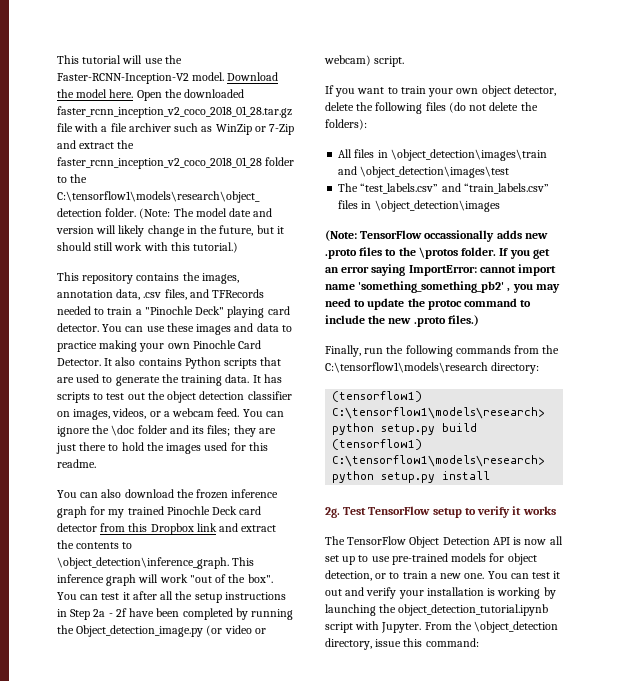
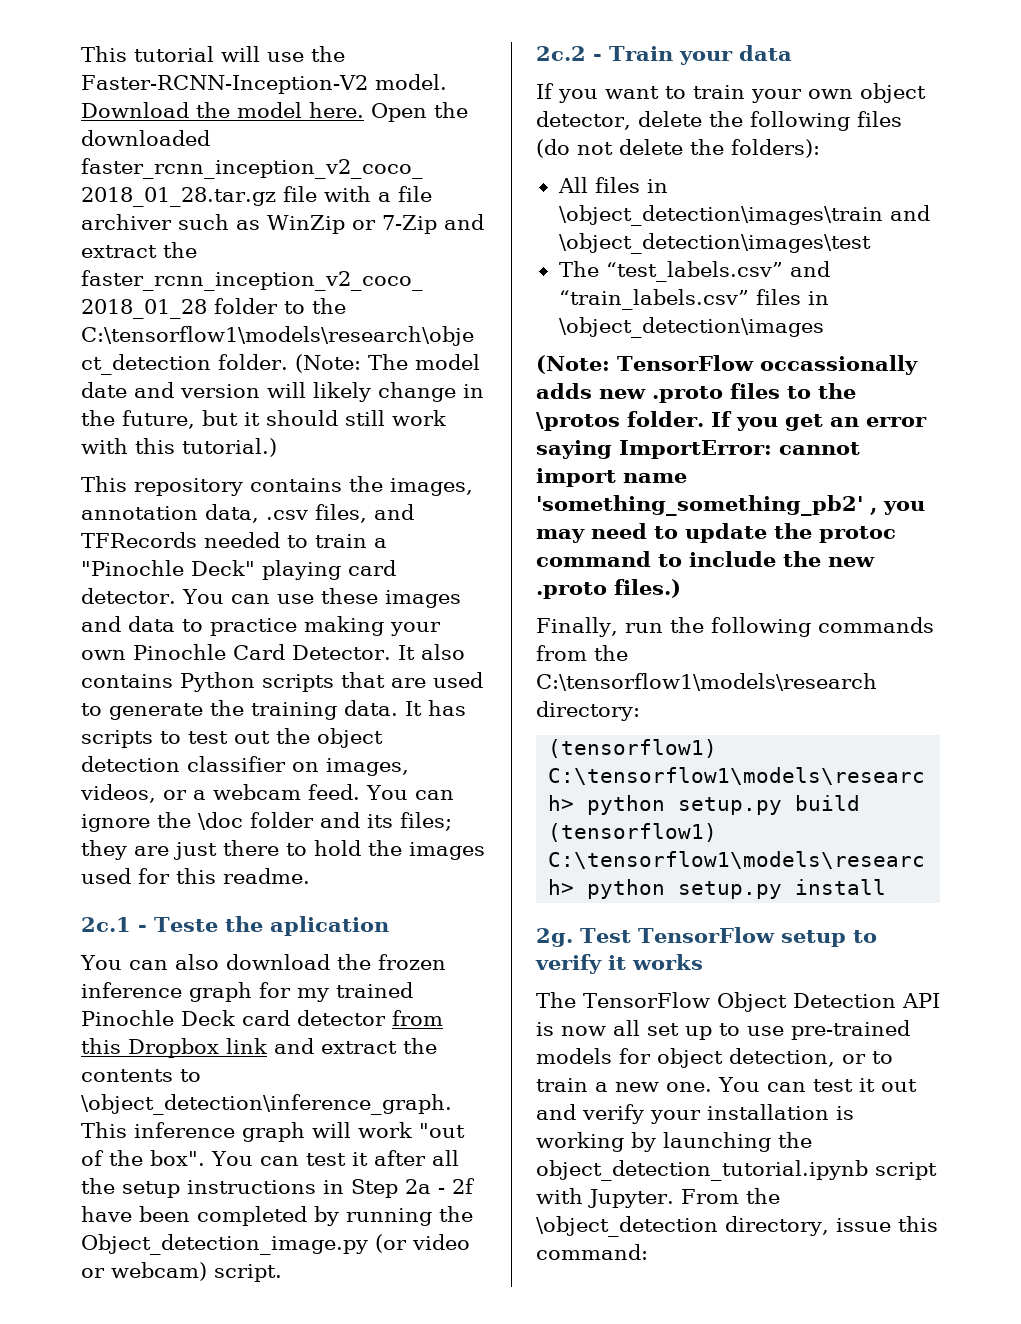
(96, 463) none -> [81,916,389,936] // 2c.1 - Teste the aplication
(405, 61) none -> [536,45,792,65] // 2c.2 - Train your data

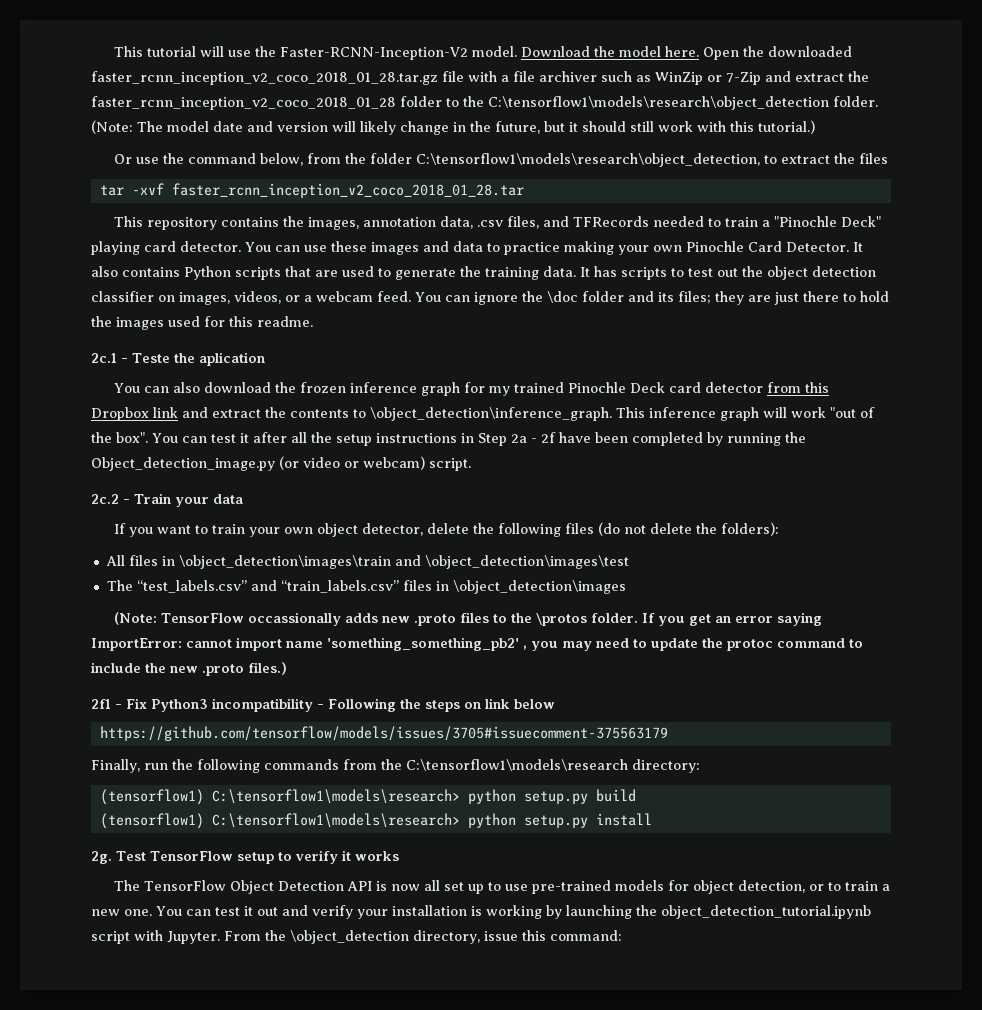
(277, 447) none -> [114,153,889,167] [99,183,524,198] // Or use the command below, from the folder C:\tensorflow1\models\research\object_detection, to extract the files // tar -xvf faster_rcnn_inception_v2_coco_2018_01_28.tar
(681, 588) none -> [91,698,555,712] [99,726,668,741] // 2f1 - Fix Python3 incompatibility - Following the steps on link below // https://github.com/tensorflow/models/issues/3705#issuecomment-375563179

